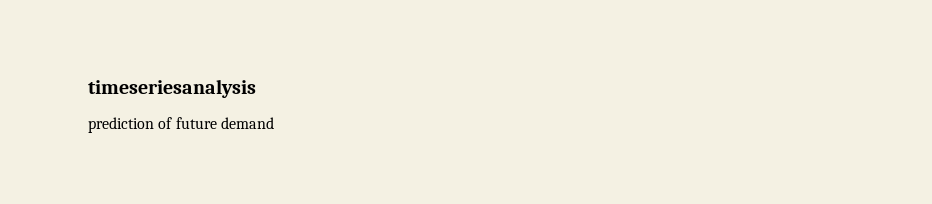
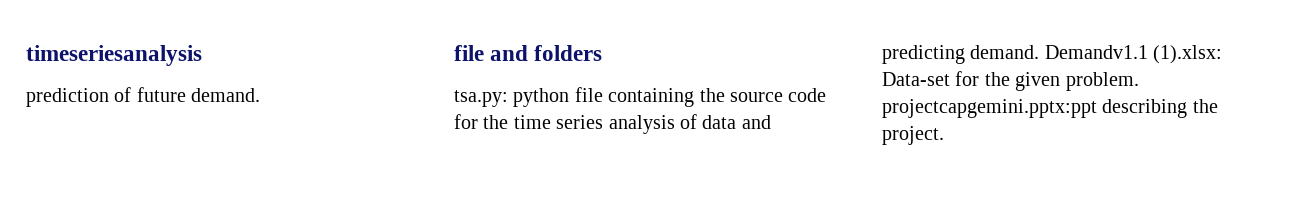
[220,117,274,129] demand -> [191,88,261,102] [454,45,603,61] [454,87,827,107] [454,114,771,134] [882,45,1223,64] [882,71,1139,91] [882,99,1218,118] [882,126,944,145] demand. // file and folders // tsa.py: python file containing the source code for the time series analysis of data and predicting demand. Demandv1.1 (1).xlsx: Data-set for the given problem. projectcapgemini.pptx:ppt describing the project.

